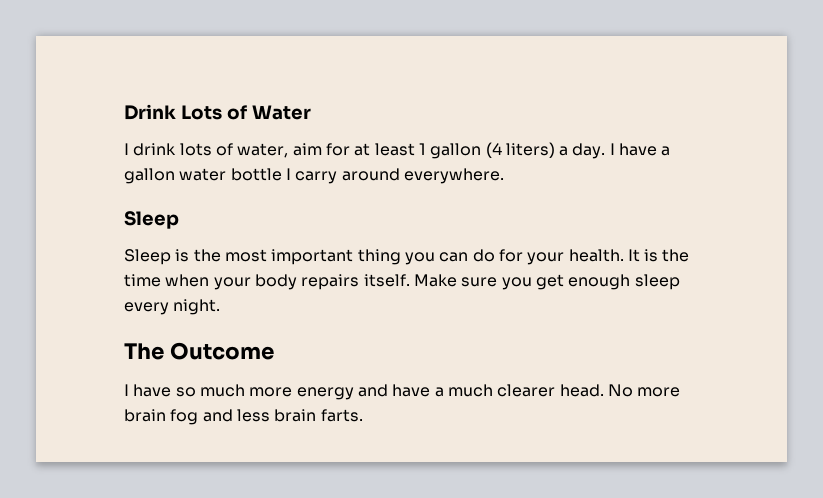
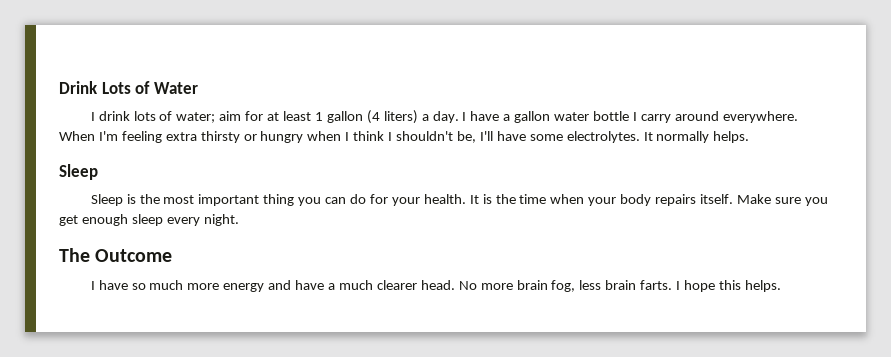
[237,143,289,158] water, -> [176,112,216,123] water;
(504, 176) none -> [59,131,750,143] When I'm feeling extra thirsty or hungry when I think I shouldn't be, I'll have some electrolytes. It normally helps.
[170,409,233,425] fog and -> [551,280,576,292] fog,
(363, 415) none -> [676,280,781,292] I hope this helps.

